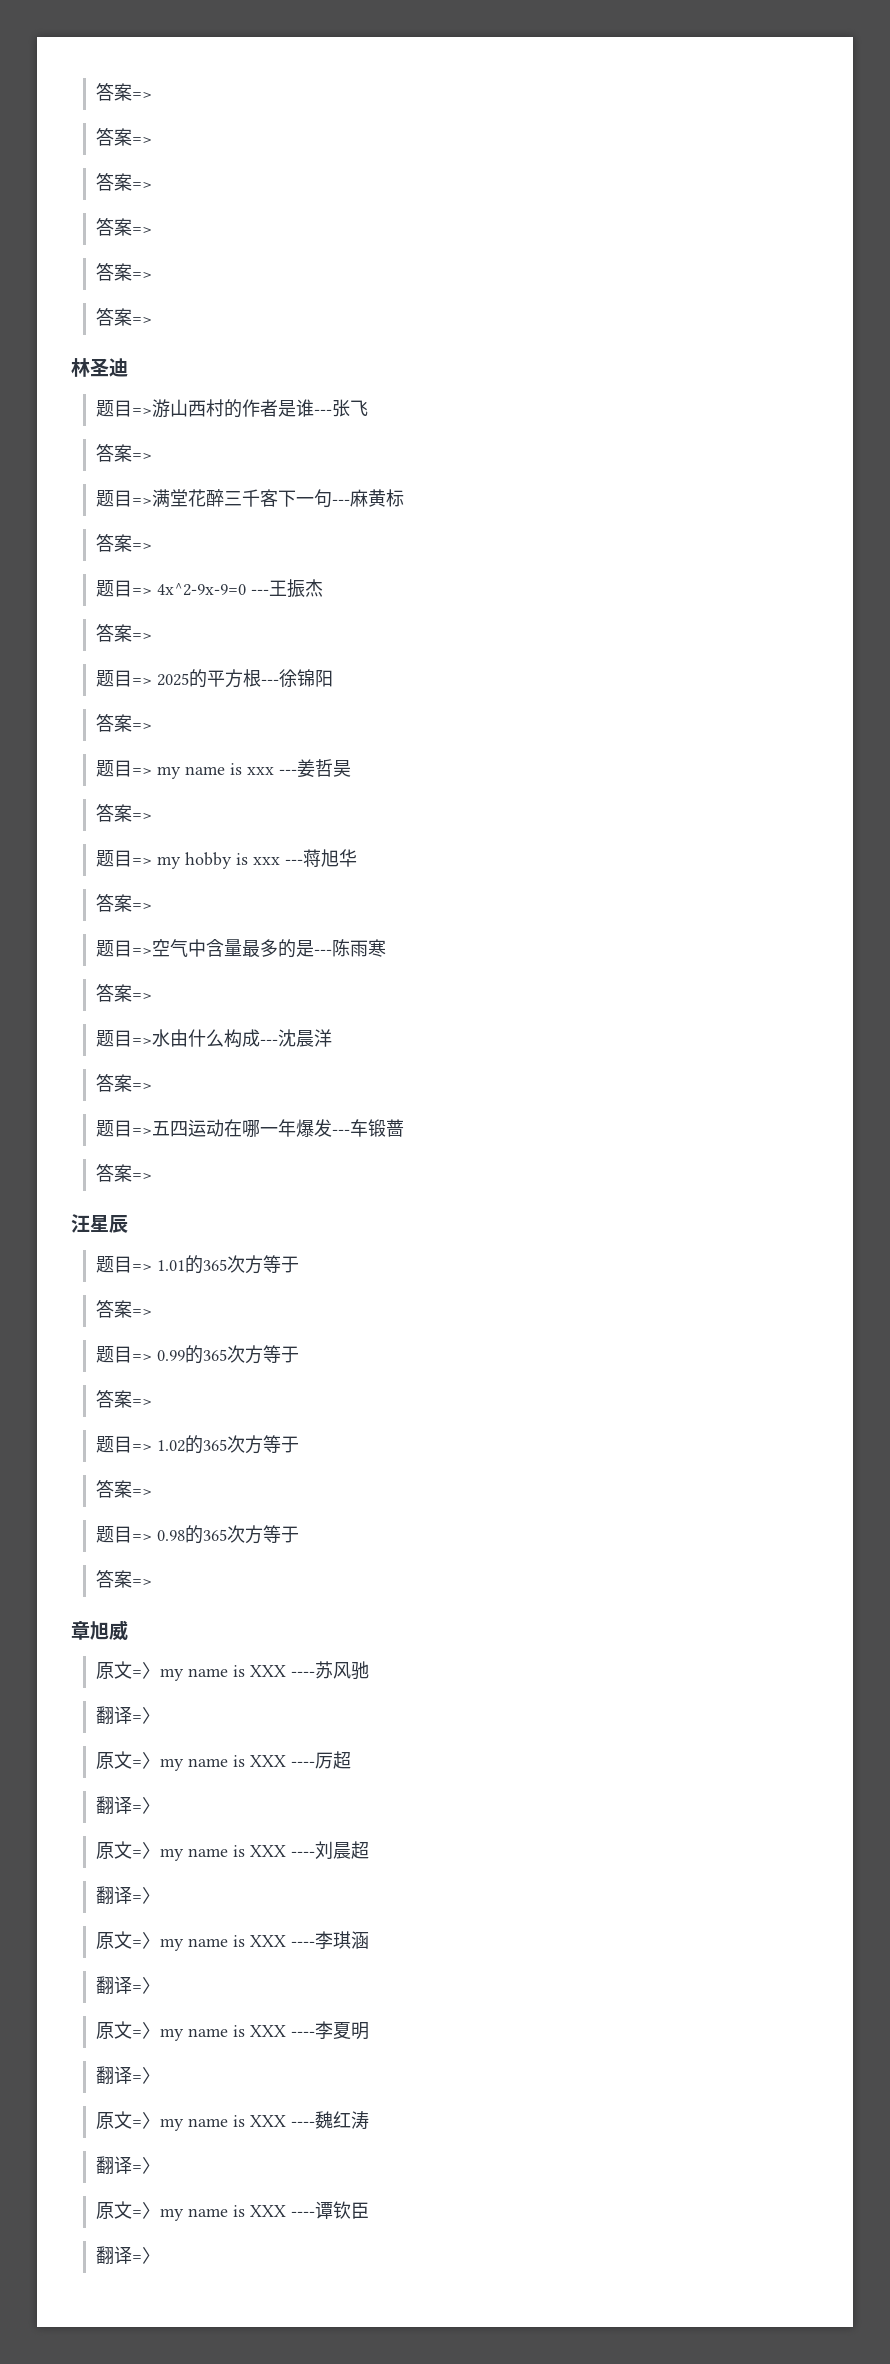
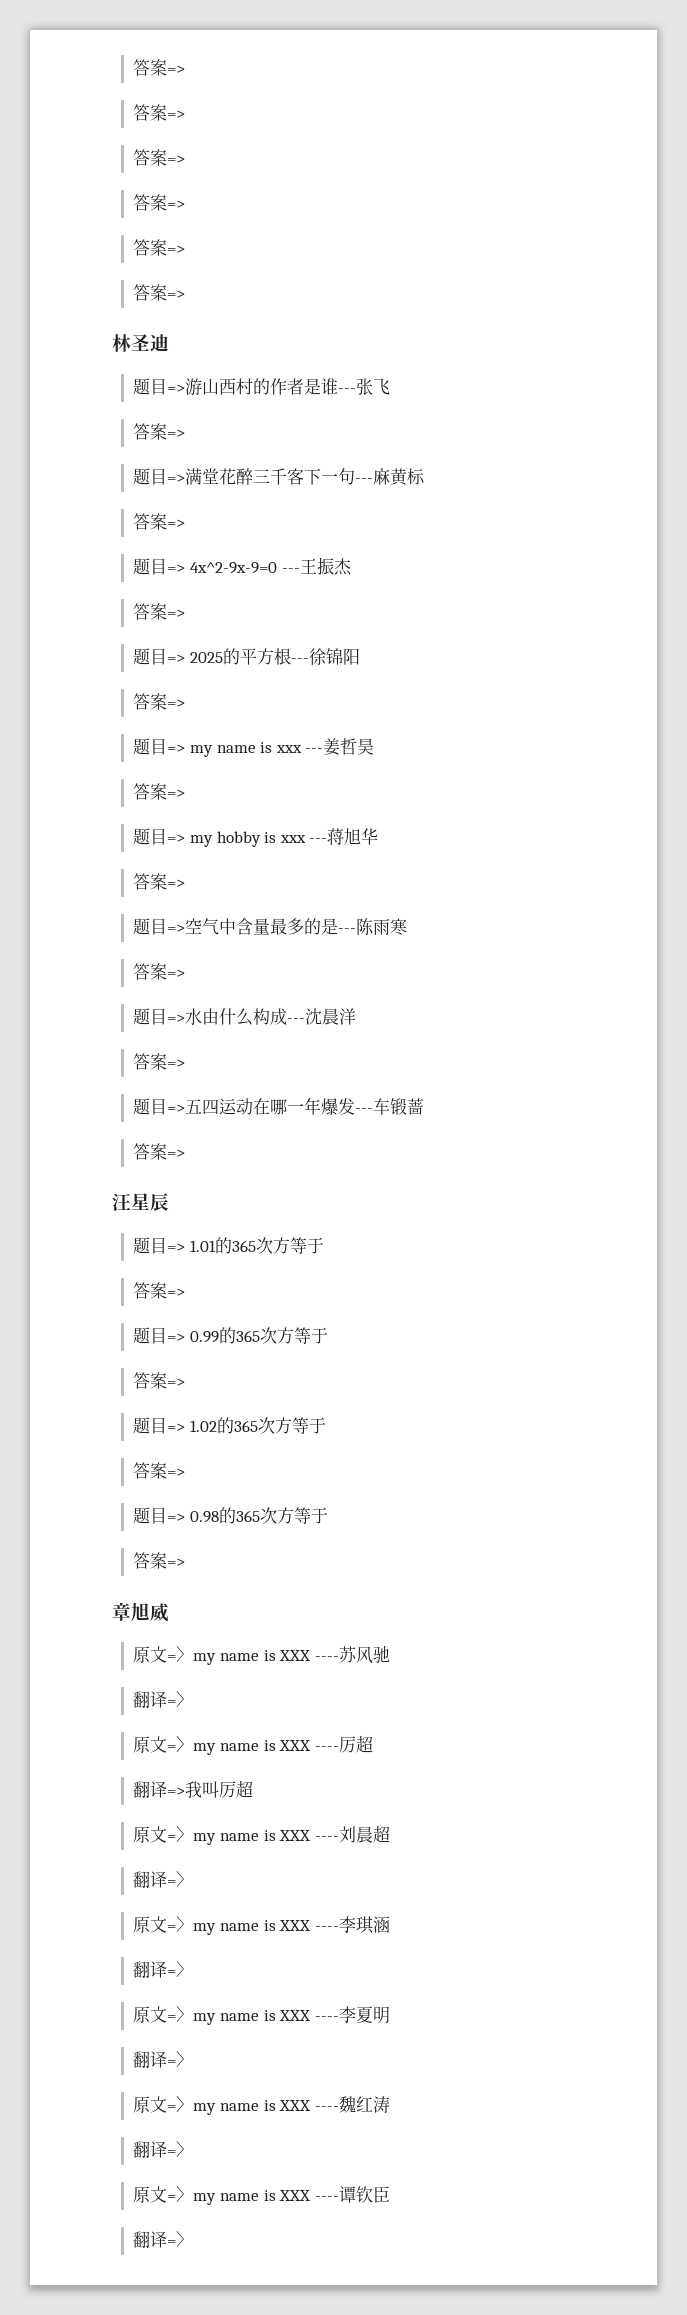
[131,1797,160,1814] =〉 -> [167,1780,254,1798] =>我叫厉超

